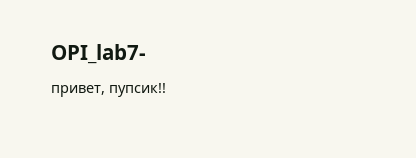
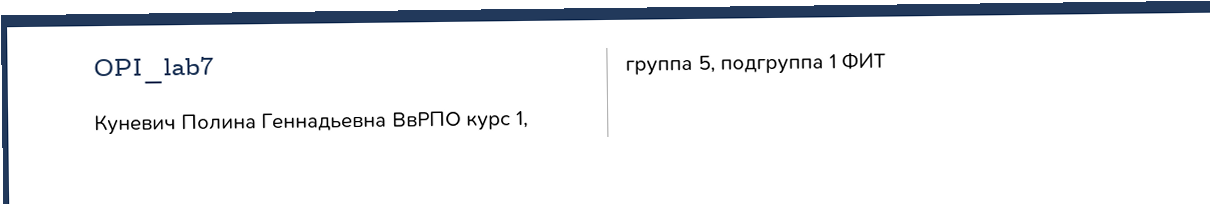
[51,44,146,64] [51,83,166,97] OPI_lab7- // привет, пупсик!! -> [93,56,214,85] [94,110,529,136] [625,52,887,76] OPI_lab7 // Куневич Полина Геннадьевна ВвРПО курс 1, группа 5, подгруппа 1 ФИТ

